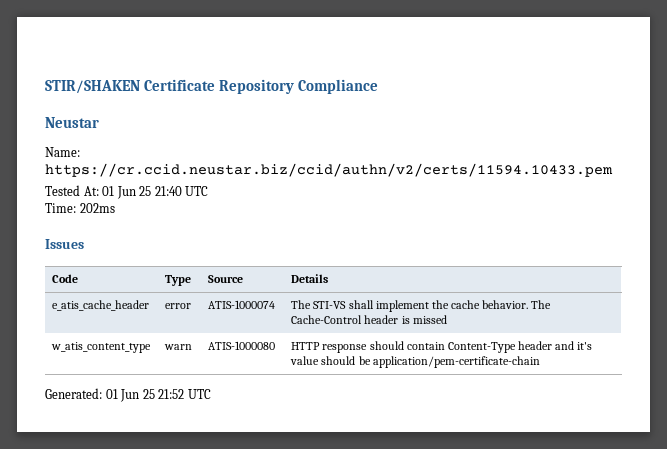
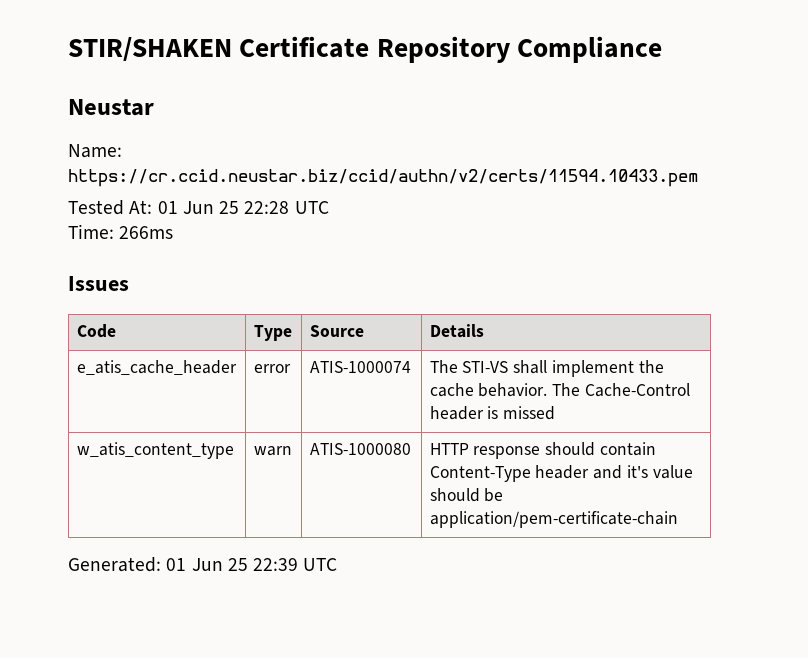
[154,186,182,196] 21:40 -> [244,201,290,214] 22:28
[79,203,115,213] 202ms -> [119,226,174,239] 266ms
[158,389,185,399] 21:52 -> [253,558,299,571] 22:39

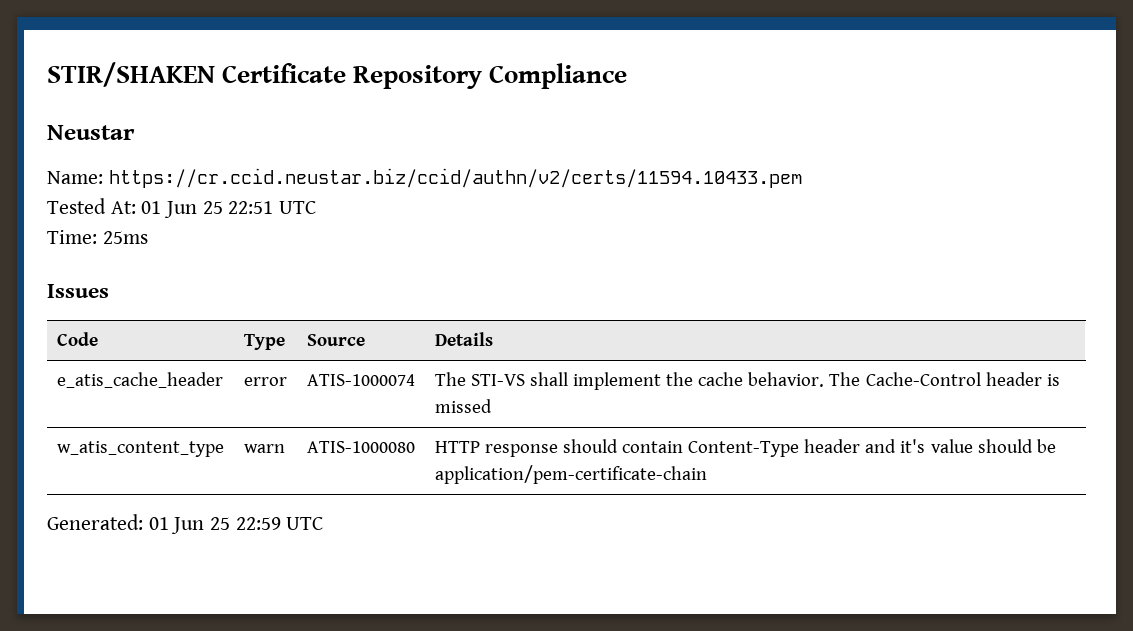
[244,201,290,214] 22:28 -> [228,201,274,214] 22:51
[119,226,174,239] 266ms -> [102,231,148,244] 25ms
[253,558,299,571] 22:39 -> [235,517,281,530] 22:59

